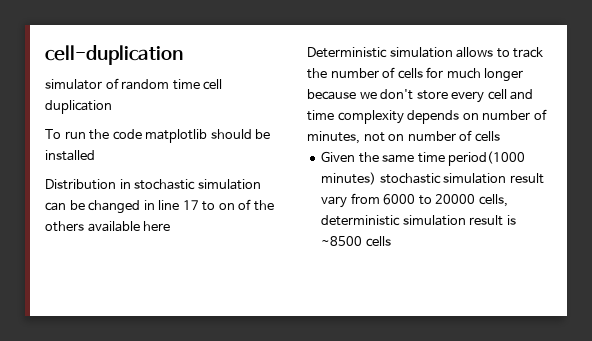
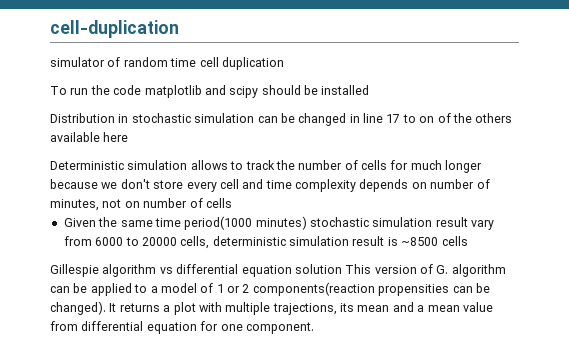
(208, 136) none -> [204,85,259,98] and scipy
(391, 241) none -> [50,264,506,277] [50,282,490,296] [50,301,493,315] [50,321,314,334] // Gillespie algorithm vs differential equation solution This version of G. algorithm can be applied to a model of 1 or 2 components(reaction propensities can be changed). It returns a plot with multiple trajections, its mean and a mean value from differential equation for one component.

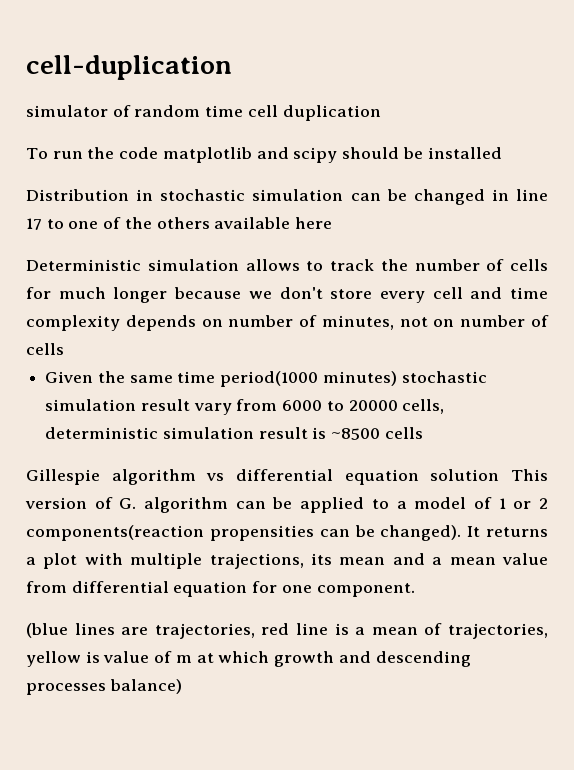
[419,116,435,123] on -> [68,221,99,229] one
(314, 328) none -> [26,623,549,639] [26,651,471,667] [26,679,182,695] // (blue lines are trajectories, red line is a mean of trajectories, yellow is value of m at which growth and descending processes balance)

